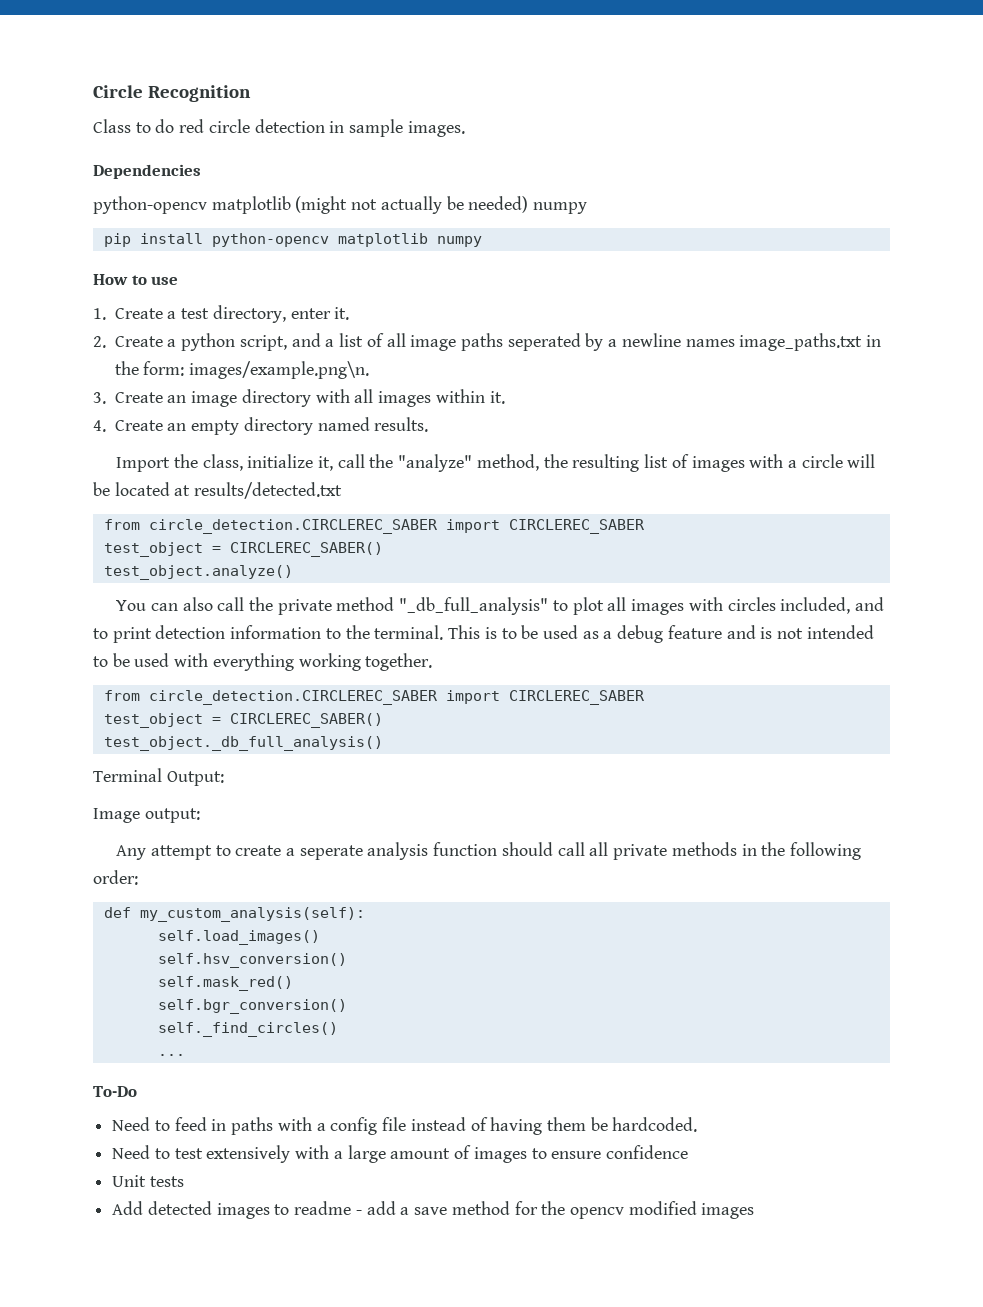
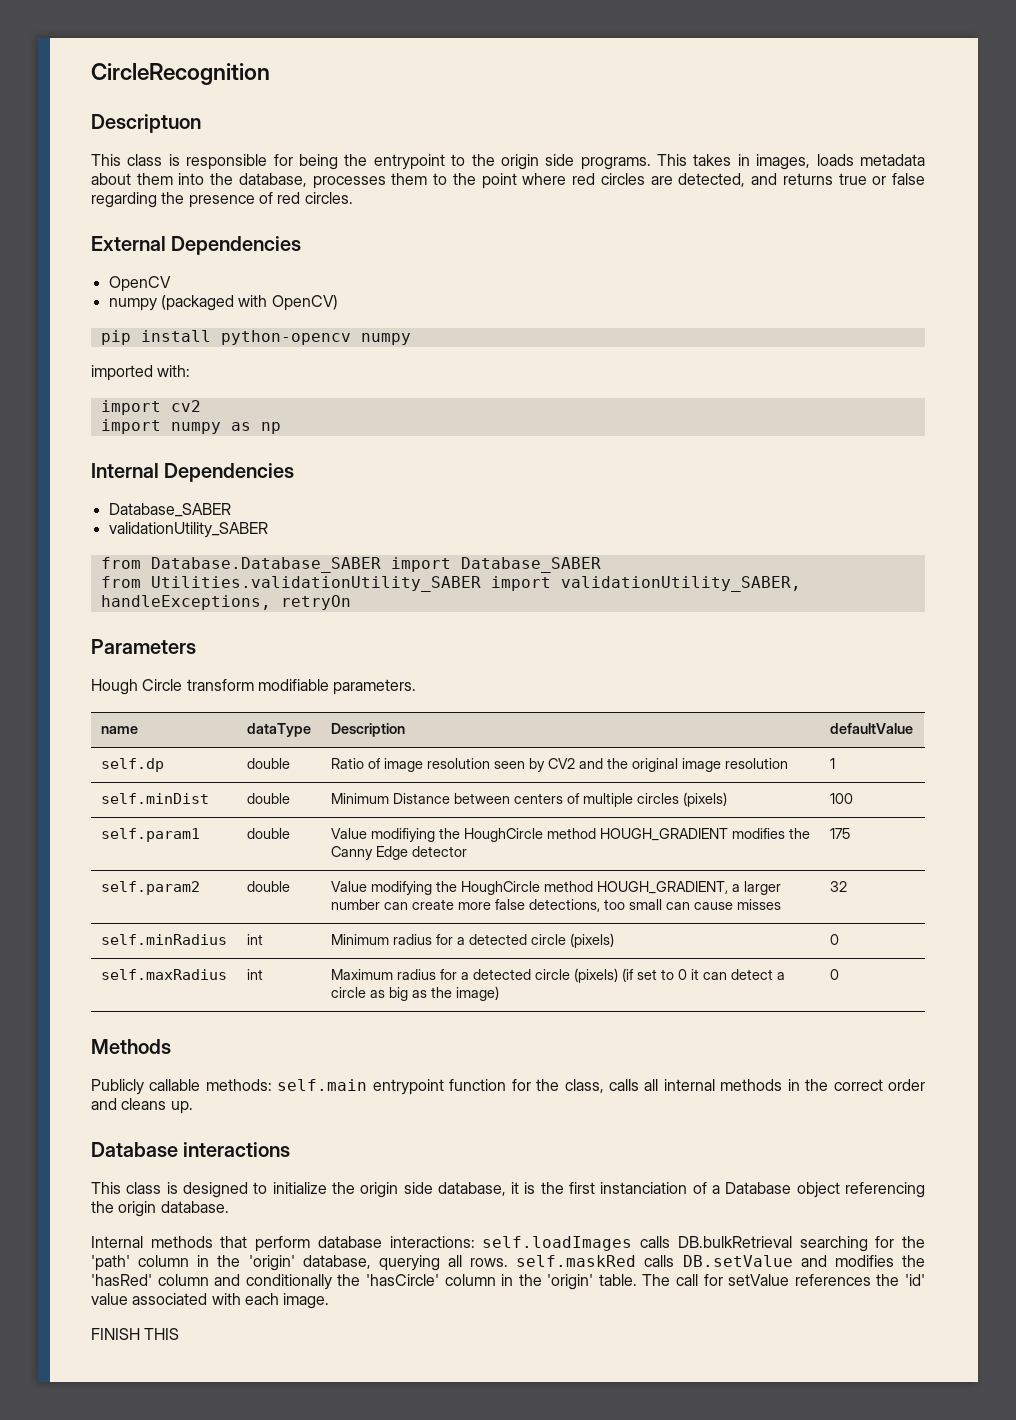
[93,85,251,102] [93,119,465,137] [93,164,201,179] [93,196,588,214] Circle Recognition // Class to do red circle detection in sample images. // Dependencies // python-opencv matplotlib (might not actually be needed) numpy -> [91,63,270,85] [91,114,201,133] [91,154,926,170] [91,173,925,189] [91,192,353,208] [91,236,302,255] [108,276,171,292] [108,295,338,311] CircleRecognition // Descriptuon // This class is responsible for being the entrypoint to the origin side programs. This takes in images, loads metadata about them into the database, processes them to the point where red circles are detected, and returns true or false regarding the presence of red circles. // External Dependencies // OpenCV // numpy (packaged with OpenCV)
[337,233,482,247] [93,274,179,285] [93,305,350,323] [93,333,882,351] [114,361,370,379] [93,389,505,407] [93,417,429,435] [116,454,876,472] [93,482,343,499] [103,519,645,534] [103,542,383,557] [103,565,293,580] [116,597,884,615] [93,625,874,643] [93,653,433,671] [103,690,645,705] [103,713,383,728] [103,736,383,751] [93,768,224,786] [93,808,200,823] [116,842,861,860] [93,870,138,885] [103,907,365,922] [157,930,320,945] [157,953,347,968] [157,976,293,991] [157,999,347,1014] [157,1022,338,1037] [157,1054,185,1056] [93,1086,137,1097] [112,1117,698,1135] [112,1145,688,1163] [112,1175,184,1187] [112,1201,755,1219] matplotlib numpy // How to use // 1. Create a test directory, enter it. // 2. Create a python script, and a list of all image paths seperated by a newline names image_paths.txt in the form: images/example.png\n. // 3. Create an image directory with all images within it. // 4. Create an empty directory named results. // Import the class, initialize it, call the "analyze" method, the resulting list of images with a circle will be located at results/detected.txt // from circle_detection.CIRCLEREC_SABER import CIRCLEREC_SABER // test_object = CIRCLEREC_SABER() // test_object.analyze() // You can also call the private method "_db_full_analysis" to plot all images with circles included, and to print detection information to the terminal. This is to be used as a debug feature and is not intended to be used with everything working together. // from circle_detection.CIRCLEREC_SABER import CIRCLEREC_SABER // test_object = CIRCLEREC_SABER() // test_object._db_full_analysis() // Terminal Output: // Image output: // Any attempt to create a seperate analysis function should call all private methods in the following order: // def my_custom_analysis(self): // self.load_images() // self.hsv_conversion() // self.mask_red() // self.bgr_conversion() // self._find_circles() // ... // To-Do // Need to feed in paths with a config file instead of having them be hardcoded. // Need to test extensively with a large amount of images to ensure confidence // Unit tests // Add detected images to readme - add a save method for the opencv modified images -> [360,333,411,345] [91,365,191,381] [100,400,201,415] [100,419,281,434] [91,463,295,482] [108,503,231,517] [108,522,268,538] [100,557,601,573] [100,576,801,592] [100,595,351,610] [91,639,196,654] [91,679,417,695] [100,726,138,734] [246,723,311,737] [330,723,405,737] [829,723,913,734] [100,758,164,772] [246,758,290,769] [330,758,788,772] [829,758,835,769] [100,793,209,804] [246,793,290,804] [330,792,727,807] [829,793,853,804] [100,828,200,842] [246,828,290,839] [330,828,810,842] [330,846,467,860] [829,828,850,839] [100,881,200,895] [246,881,290,892] [330,881,781,895] [330,899,781,912] [829,881,847,892] [100,934,227,945] [246,934,263,945] [330,933,614,948] [829,934,839,945] [100,969,227,980] [246,969,263,980] [330,968,785,983] [330,986,499,1001] [829,969,839,980] [91,1039,171,1054] [91,1079,925,1095] [91,1098,193,1114] [91,1142,291,1157] [91,1182,925,1198] [91,1201,229,1217] [91,1236,926,1252] [91,1255,925,1271] [91,1274,926,1290] [91,1293,330,1309] [91,1328,180,1340] numpy // imported with: // import cv2 // import numpy as np // Internal Dependencies // Database_SABER // validationUtility_SABER // from Database.Database_SABER import Database_SABER // from Utilities.validationUtility_SABER import validationUtility_SABER, handleExceptions, retryOn // Parameters // Hough Circle transform modifiable parameters. // name | dataType | Description | defaultValue // self.dp | double | Ratio of image resolution seen by CV2 and the original image resolution | 1 // self.minDist | double | Minimum Distance between centers of multiple circles (pixels) | 100 // self.param1 | double | Value modifiying the HoughCircle method HOUGH_GRADIENT modifies the Canny Edge detector | 175 // self.param2 | double | Value modifying the HoughCircle method HOUGH_GRADIENT, a larger number can create more false detections, too small can cause misses | 32 // self.minRadius | int | Minimum radius for a detected circle (pixels) | 0 // self.maxRadius | int | Maximum radius for a detected circle (pixels) (if set to 0 it can detect a circle as big as the image) | 0 // Methods // Publicly callable methods: self.main entrypoint function for the class, calls all internal methods in the correct order and cleans up. // Database interactions // This class is designed to initialize the origin side database, it is the first instanciation of a Database object referencing the origin database. // Internal methods that perform database interactions: self.loadImages calls DB.bulkRetrieval searching for the 'path' column in the 'origin' database, querying all rows. self.maskRed calls DB.setValue and modifies the 'hasRed' column and conditionally the 'hasCircle' column in the 'origin' table. The call for setValue references the 'id' value associated with each image. // FINISH THIS

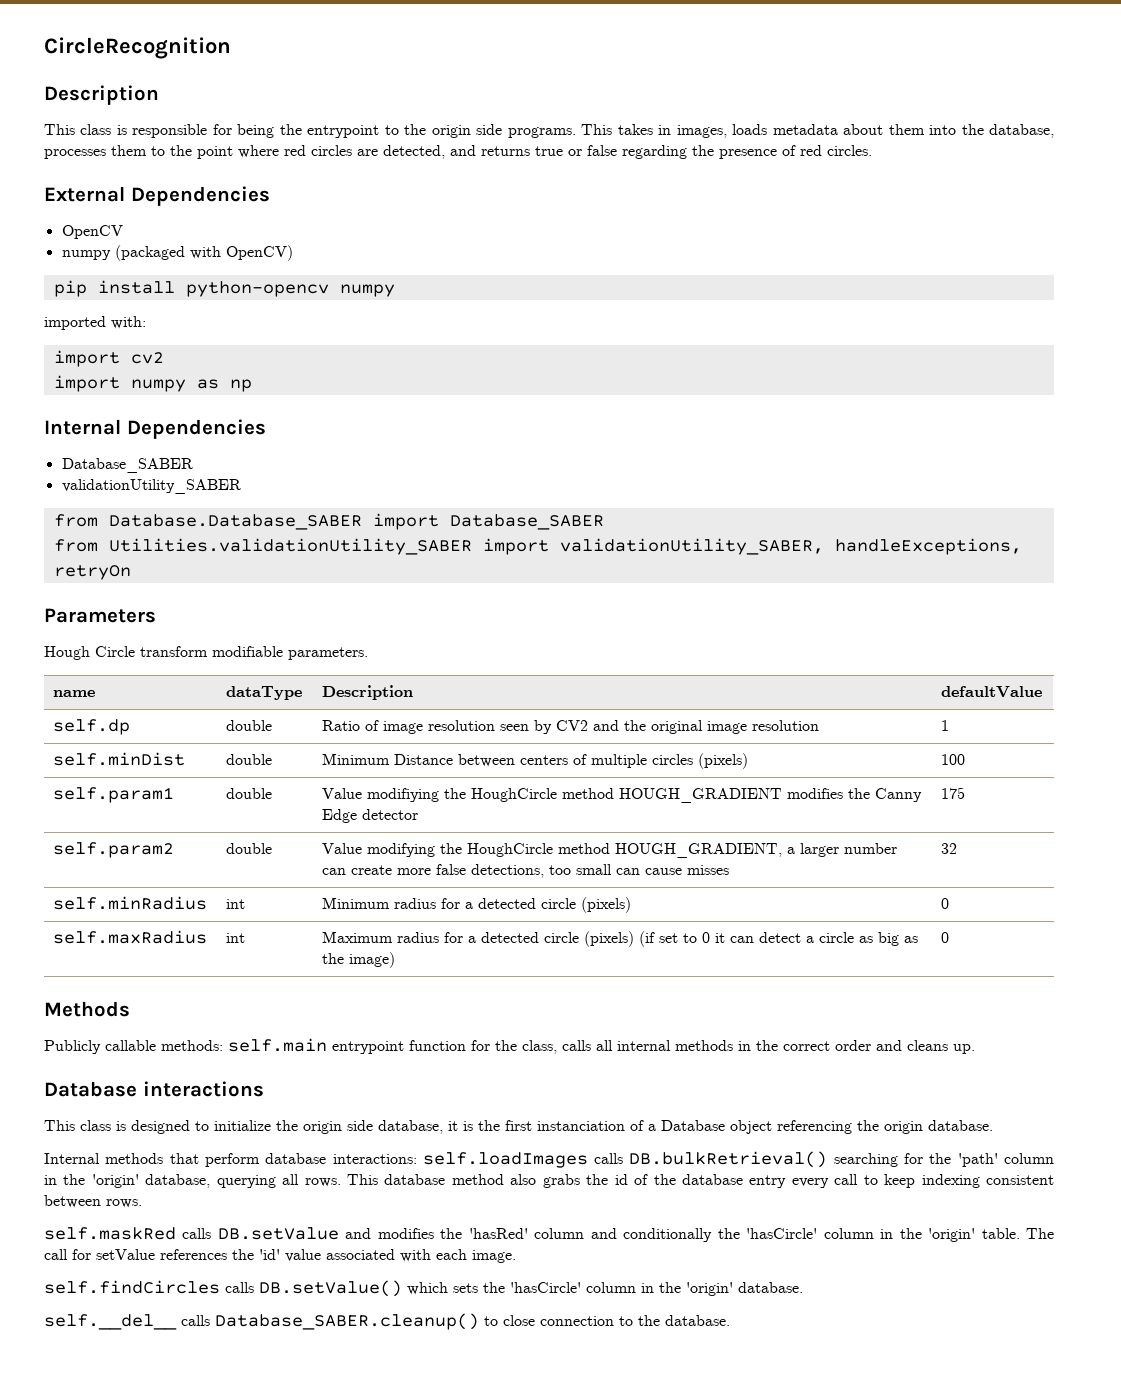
[91,114,201,133] Descriptuon -> [44,85,159,105] Description
[677,1236,792,1248] DB.bulkRetrieval -> [629,1151,828,1168] DB.bulkRetrieval()
(509, 1262) none -> [347,1174,1054,1188] [44,1195,142,1208] This database method also grabs the id of the database entry every call to keep indexing consistent between rows. //
[91,1328,180,1340] FINISH THIS -> [44,1280,803,1297] [44,1313,730,1330] self.findCircles calls DB.setValue() which sets the 'hasCircle' column in the 'origin' database. // self.__del__ calls Database_SABER.cleanup() to close connection to the database.

